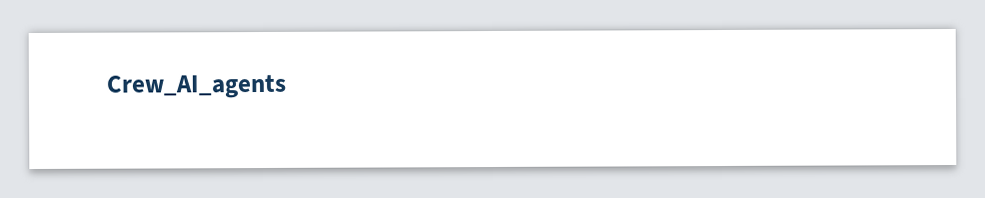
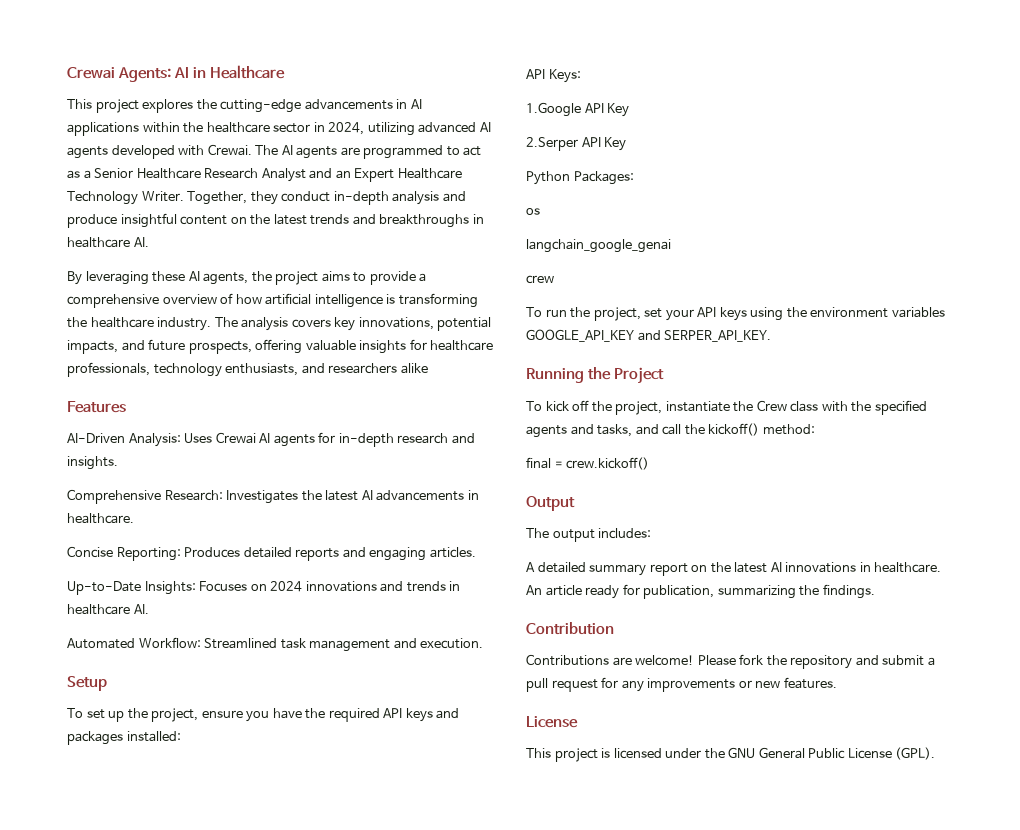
[106,74,286,99] Crew_AI_agents -> [67,65,285,82] [67,99,422,113] [67,122,491,136] [67,144,482,159] [67,168,462,182] [67,191,466,205] [67,213,484,228] [67,237,149,248] [67,271,427,285] [67,293,478,308] [67,317,492,331] [67,339,494,354] [67,362,428,377] [67,401,126,413] [67,432,475,447] [67,456,118,470] [67,489,479,504] [67,513,134,524] [67,546,476,561] [67,581,461,595] [67,604,149,615] [67,637,484,652] [67,676,107,691] [67,708,460,722] [67,731,181,745] [526,69,581,83] [526,102,630,117] [526,137,627,151] [526,171,634,185] [526,208,540,215] [526,239,671,253] [526,275,554,284] [526,307,945,321] [526,329,772,342] [526,367,664,384] [526,400,927,415] [526,423,815,438] [526,457,650,470] [526,496,575,511] [526,528,652,542] [526,562,942,576] [526,584,875,599] [526,622,614,635] [526,654,935,669] [526,677,837,692] [526,716,578,728] [526,747,936,762] Crewai Agents: AI in Healthcare // This project explores the cutting-edge advancements in AI applications within the healthcare sector in 2024, utilizing advanced AI agents developed with Crewai. The AI agents are programmed to act as a Senior Healthcare Research Analyst and an Expert Healthcare Technology Writer. Together, they conduct in-depth analysis and produce insightful content on the latest trends and breakthroughs in healthcare AI. // By leveraging these AI agents, the project aims to provide a comprehensive overview of how artificial intelligence is transforming the healthcare industry. The analysis covers key innovations, potential impacts, and future prospects, offering valuable insights for healthcare professionals, technology enthusiasts, and researchers alike // Features // AI-Driven Analysis: Uses Crewai AI agents for in-depth research and insights. // Comprehensive Research: Investigates the latest AI advancements in healthcare. // Concise Reporting: Produces detailed reports and engaging articles. // Up-to-Date Insights: Focuses on 2024 innovations and trends in healthcare AI. // Automated Workflow: Streamlined task management and execution. // Setup // To set up the project, ensure you have the required API keys and packages installed: // API Keys: // 1.Google API Key // 2.Serper API Key // Python Packages: // os // langchain_google_genai // crew // To run the project, set your API keys using the environment variables GOOGLE_API_KEY and SERPER_API_KEY. // Running the Project // To kick off the project, instantiate the Crew class with the specified agents and tasks, and call the kickoff() method: // final = crew.kickoff() // Output // The output includes: // A detailed summary report on the latest AI innovations in healthcare. An article ready for publication, summarizing the findings. // Contribution // Contributions are welcome! Please fork the repository and submit a pull request for any improvements or new features. // License // This project is licensed under the GNU General Public License (GPL).

